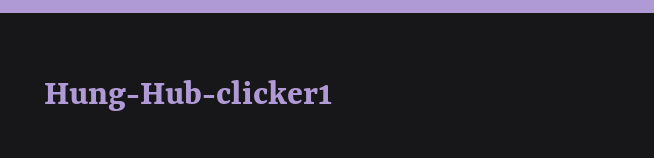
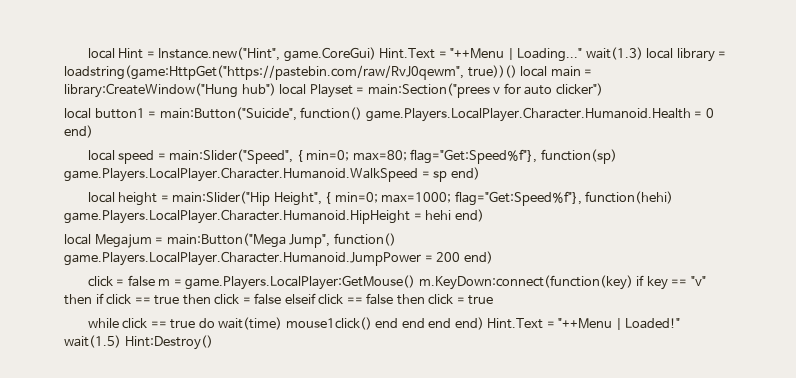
[44,80,332,111] Hung-Hub-clicker1 -> [87,47,727,62] [64,65,593,80] [64,83,603,98] [64,107,714,122] [64,125,93,138] [87,149,617,164] [64,167,480,182] [87,191,674,206] [64,209,484,224] [64,233,396,248] [64,251,493,266] [87,275,706,290] [64,293,494,305] [87,317,681,330] [64,335,213,350] local Hint = Instance.new("Hint", game.CoreGui) Hint.Text = "++Menu | Loading..." wait(1.3) local library = loadstring(game:HttpGet("https://pastebin.com/raw/RvJ0qewm", true))() local main = library:CreateWindow("Hung hub") local Playset = main:Section("prees v for auto clicker") // local button1 = main:Button("Suicide", function() game.Players.LocalPlayer.Character.Humanoid.Health = 0 end) // local speed = main:Slider("Speed", { min=0; max=80; flag="Get:Speed%f"}, function(sp) game.Players.LocalPlayer.Character.Humanoid.WalkSpeed = sp end) // local height = main:Slider("Hip Height", { min=0; max=1000; flag="Get:Speed%f"}, function(hehi) game.Players.LocalPlayer.Character.Humanoid.HipHeight = hehi end) // local Megajum = main:Button("Mega Jump", function() game.Players.LocalPlayer.Character.Humanoid.JumpPower = 200 end) // click = false m = game.Players.LocalPlayer:GetMouse() m.KeyDown:connect(function(key) if key == "v" then if click == true then click = false elseif click == false then click = true // while click == true do wait(time) mouse1click() end end end end) Hint.Text = "++Menu | Loaded!" wait(1.5) Hint:Destroy()

